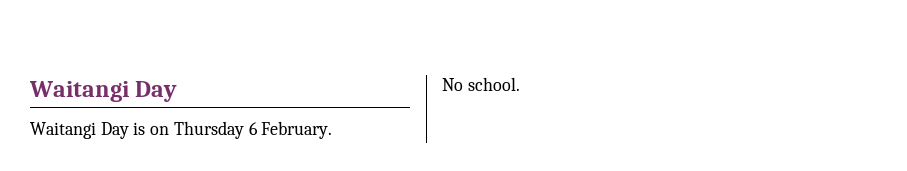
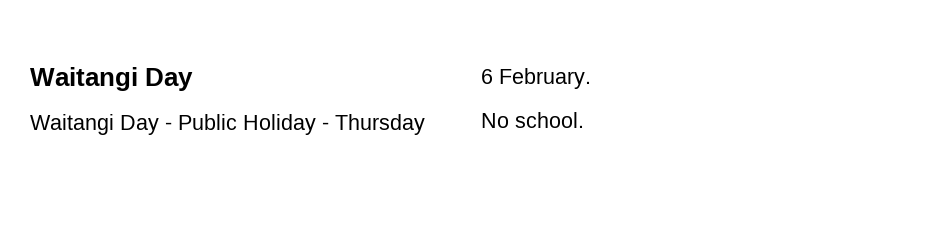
[133,122,170,135] is on -> [165,114,329,135] - Public Holiday -

